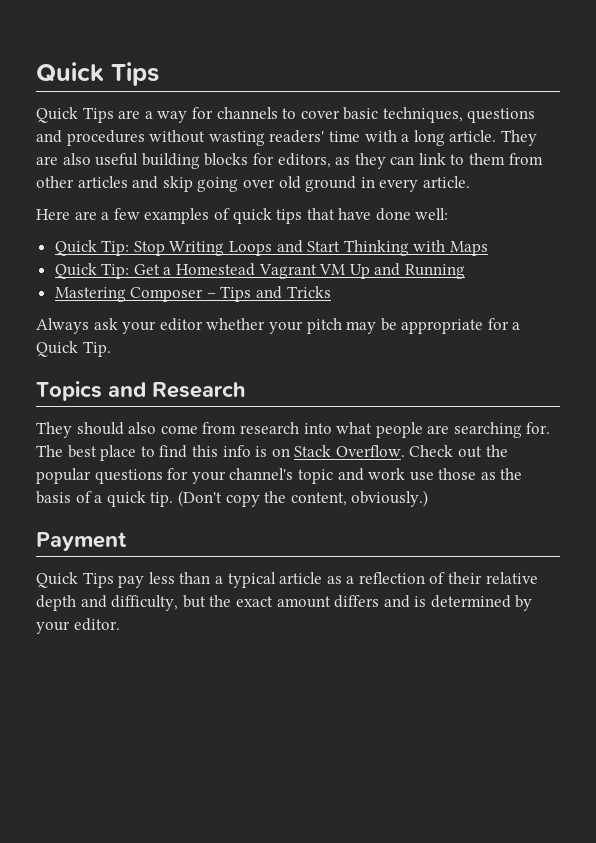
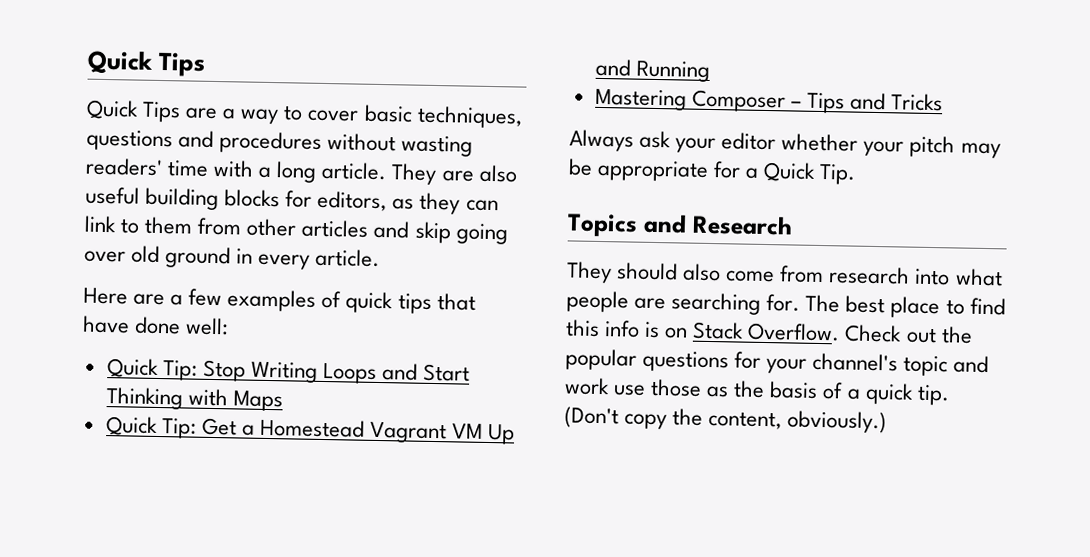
[191,107,278,119] for channels -> (280, 116) none
[36,532,127,551] [36,572,538,588] [36,595,533,611] [36,618,120,634] // Payment // Quick Tips pay less than a typical article as a reflection of their relative depth and difficulty, but the exact amount differs and is determined by your editor. -> (888, 422) none

